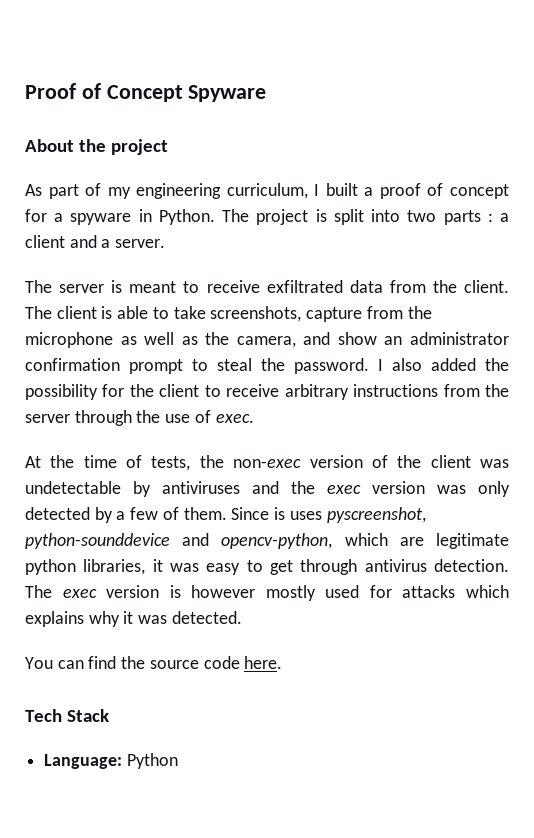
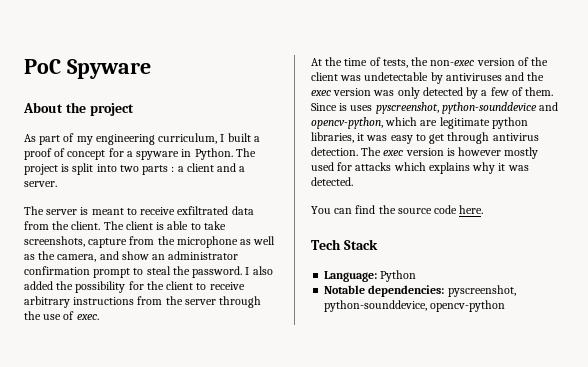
[25,83,183,102] Proof of Concept -> [24,59,61,74] PoC
(178, 761) none -> [324,285,516,297] [324,300,506,312] // Notable dependencies: pyscreenshot, python-sounddevice, opencv-python

